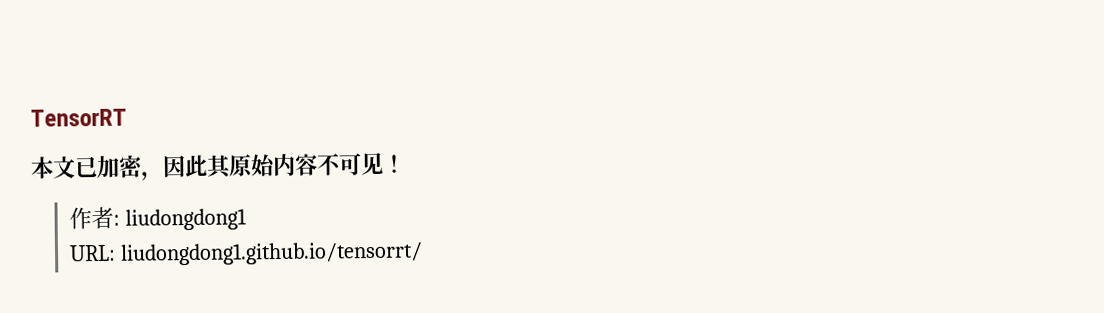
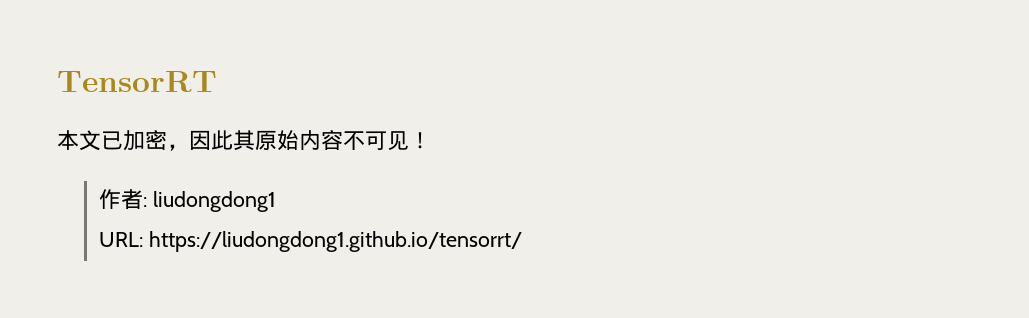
[119,241,423,266] liudongdong1.github.io/tensorrt/ -> [148,231,522,252] https://liudongdong1.github.io/tensorrt/

